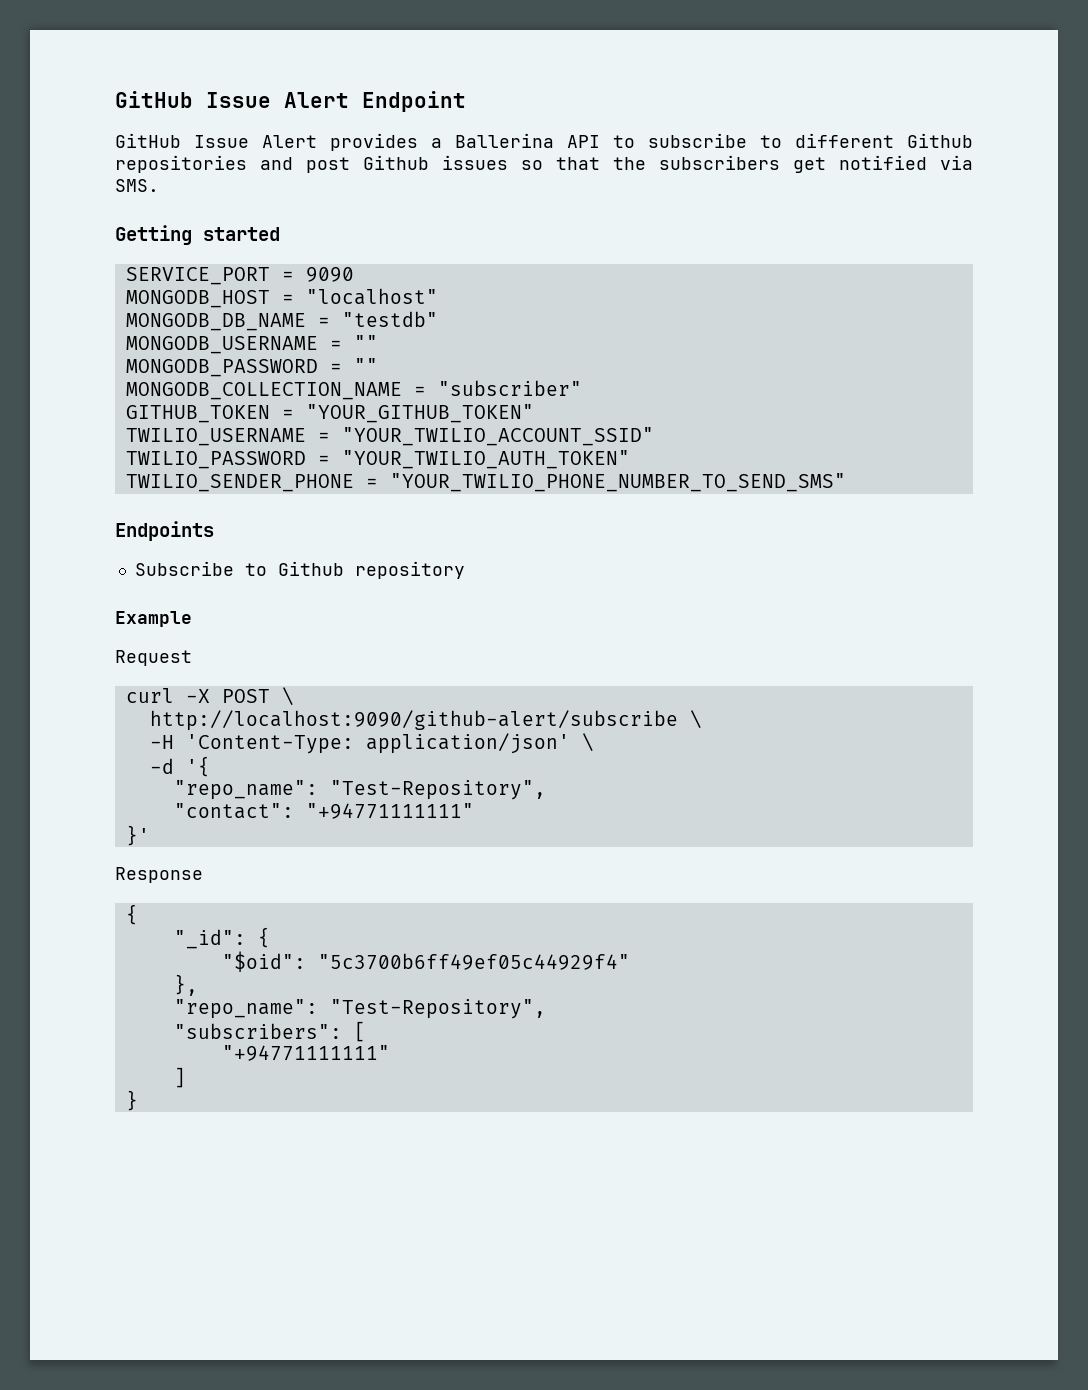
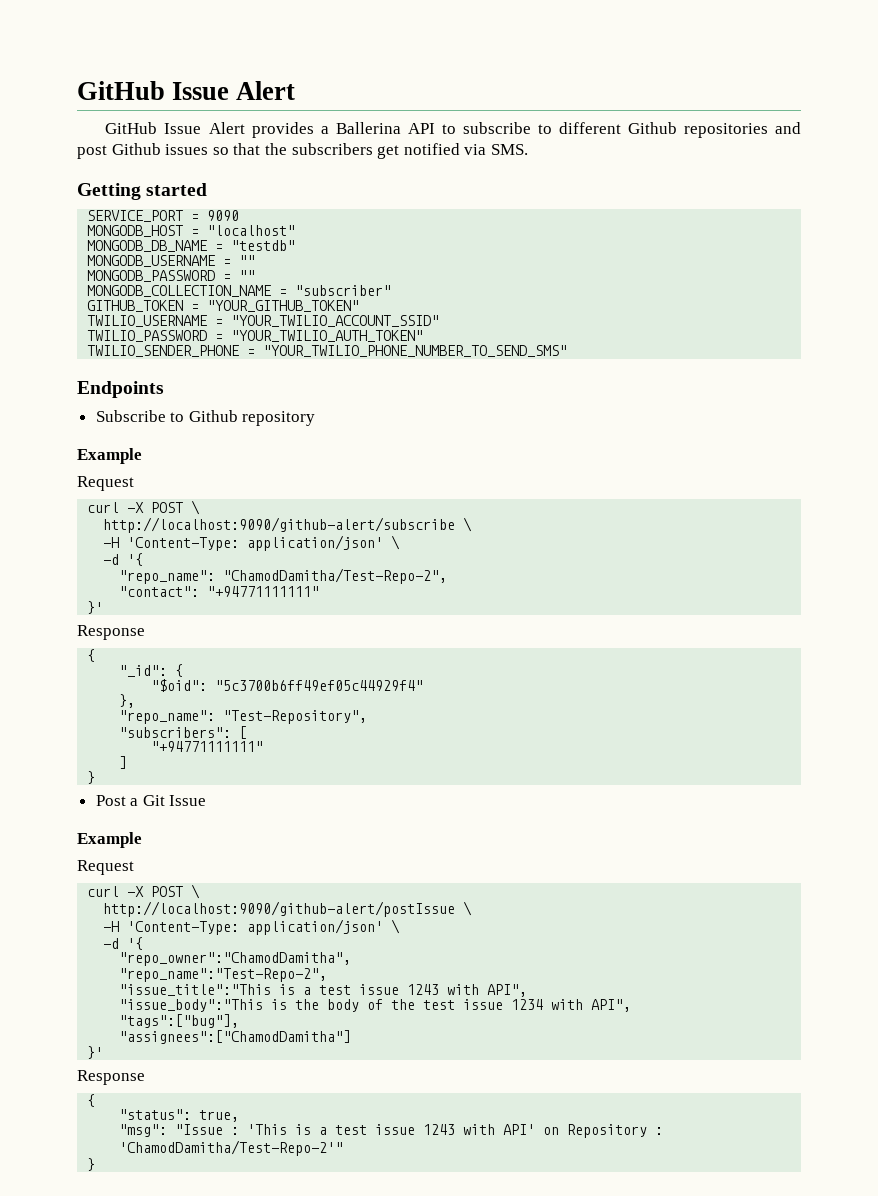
[115,91,466,112] GitHub Issue Alert Endpoint -> [77,81,296,100] GitHub Issue Alert
[329,780,546,800] "Test-Repository", -> [223,568,448,584] "ChamodDamitha/Test-Repo-2",
(138, 1100) none -> [95,795,207,806] [77,832,142,848] [77,860,134,875] [87,884,201,899] [103,901,473,917] [103,919,401,935] [103,937,144,950] [119,952,352,966] [119,968,328,982] [119,984,528,997] [119,999,632,1012] [119,1014,240,1028] [119,1030,352,1044] [87,1046,104,1059] [77,1070,145,1085] [87,1094,96,1107] [119,1109,240,1122] [119,1124,664,1138] [119,1140,344,1156] [87,1158,96,1171] // Post a Git Issue // Example // Request // curl -X POST \ // http://localhost:9090/github-alert/postIssue \ // -H 'Content-Type: application/json' \ // -d '{ // "repo_owner":"ChamodDamitha", // "repo_name":"Test-Repo-2", // "issue_title":"This is a test issue 1243 with API", // "issue_body":"This is the body of the test issue 1234 with API", // "tags":["bug"], // "assignees":["ChamodDamitha"] // }' // Response // { // "status": true, // "msg": "Issue : 'This is a test issue 1243 with API' on Repository : 'ChamodDamitha/Test-Repo-2'" // }

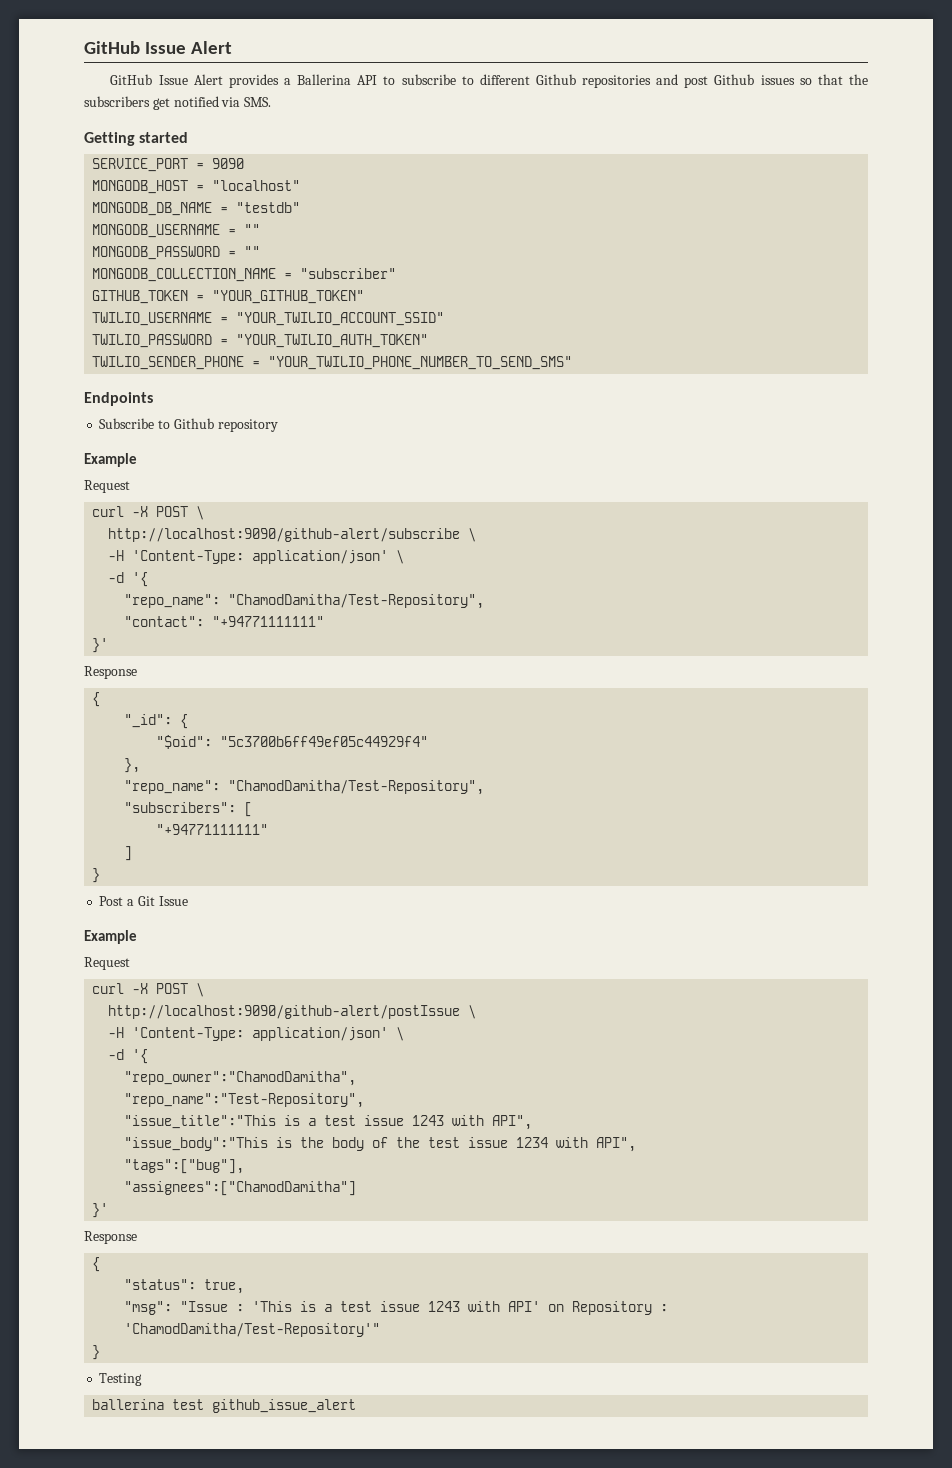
[223,568,448,584] "ChamodDamitha/Test-Repo-2", -> [228,594,485,609] "ChamodDamitha/Test-Repository",
[223,710,368,724] "Test-Repository", -> [228,780,485,795] "ChamodDamitha/Test-Repository",
[119,968,328,982] "repo_name":"Test-Repo-2", -> [124,1093,365,1108] "repo_name":"Test-Repository",
[119,1140,344,1156] [87,1158,96,1171] 'ChamodDamitha/Test-Repo-2'" // } -> [124,1323,381,1337] [92,1345,101,1360] [99,1373,143,1386] [92,1399,357,1413] 'ChamodDamitha/Test-Repository'" // } // Testing // ballerina test github_issue_alert

